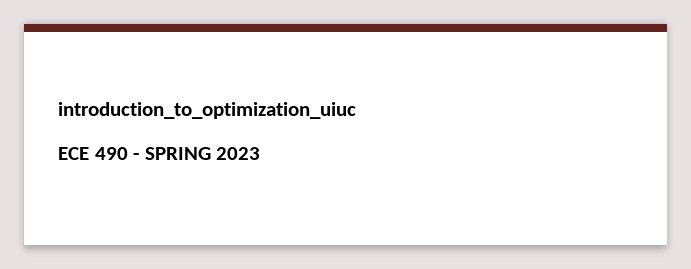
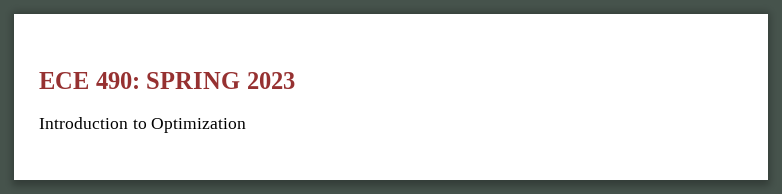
[58,102,356,119] [58,147,140,160] introduction_to_optimization_uiuc // ECE 490 - -> [39,72,140,89] ECE 490:
(261, 153) none -> [39,117,247,133] // Introduction to Optimization

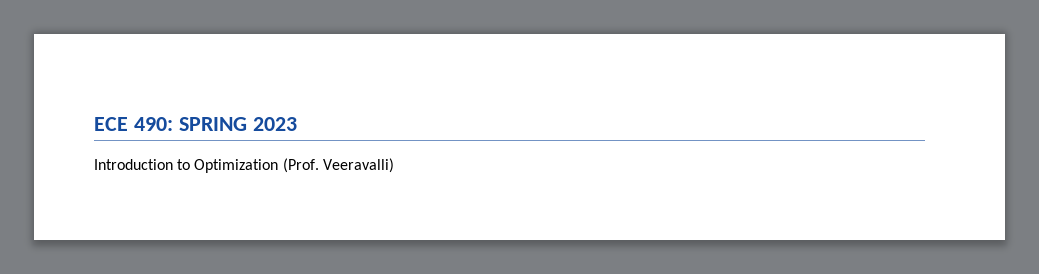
(247, 125) none -> [282,158,394,173] (Prof. Veeravalli)

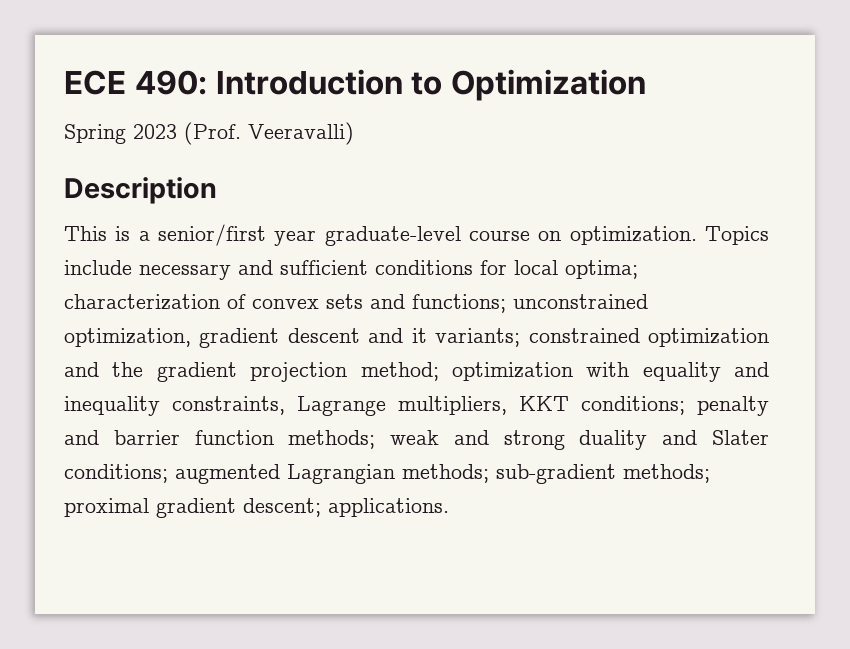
[178,117,297,131] SPRING 2023 // -> (207, 82) none
(279, 166) none -> [64,124,177,144] // Spring 2023
(394, 165) none -> [64,177,217,204] [64,224,769,246] [64,260,638,280] [64,294,648,313] [64,328,770,348] [64,362,769,382] [64,396,769,416] [64,430,770,450] [64,464,710,484] [64,498,449,518] // Description // This is a senior/first year graduate-level course on optimization. Topics include necessary and sufficient conditions for local optima; characterization of convex sets and functions; unconstrained optimization, gradient descent and it variants; constrained optimization and the gradient projection method; optimization with equality and inequality constraints, Lagrange multipliers, KKT conditions; penalty and barrier function methods; weak and strong duality and Slater conditions; augmented Lagrangian methods; sub-gradient methods; proximal gradient descent; applications.

